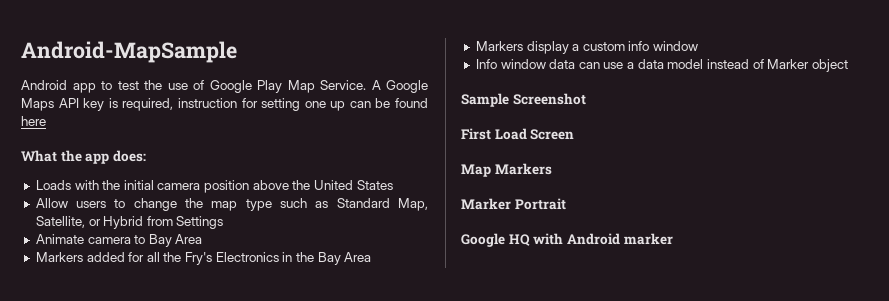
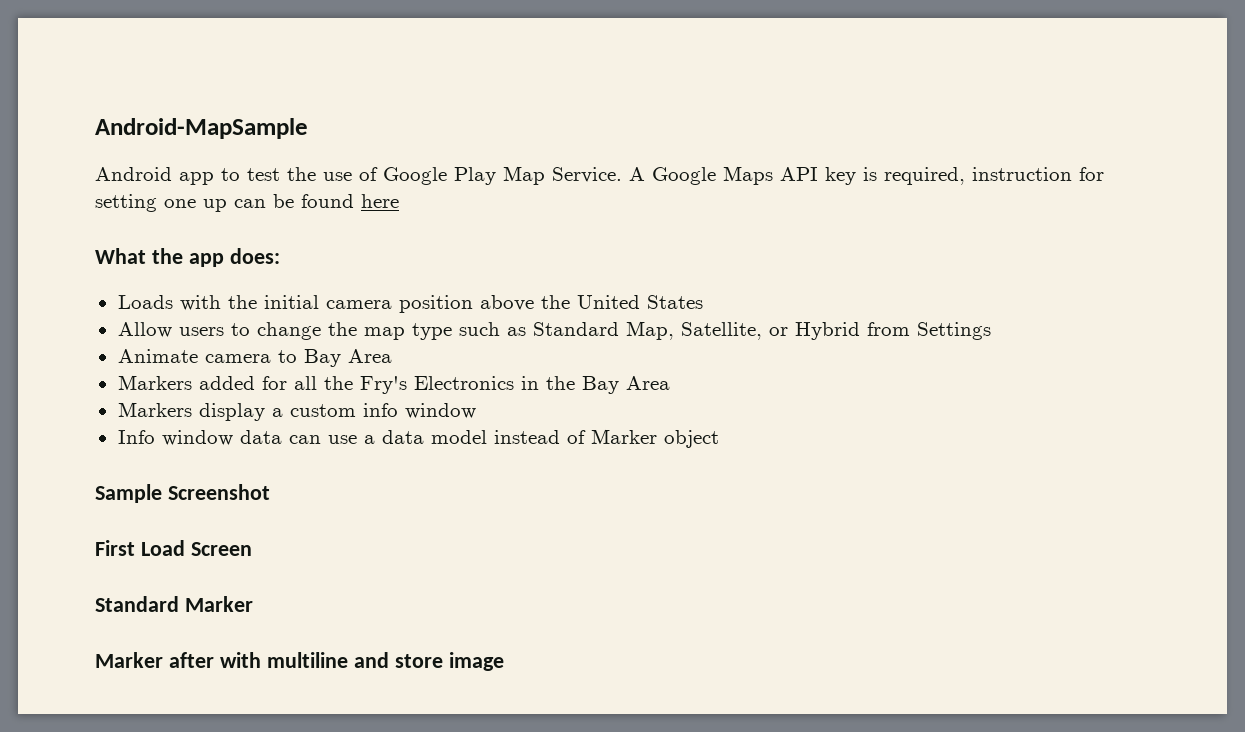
[461,163,552,177] [461,198,566,210] [461,233,673,247] Map Markers // Marker Portrait // Google HQ with Android marker -> [95,596,253,612] [95,652,504,671] Standard Marker // Marker after with multiline and store image

